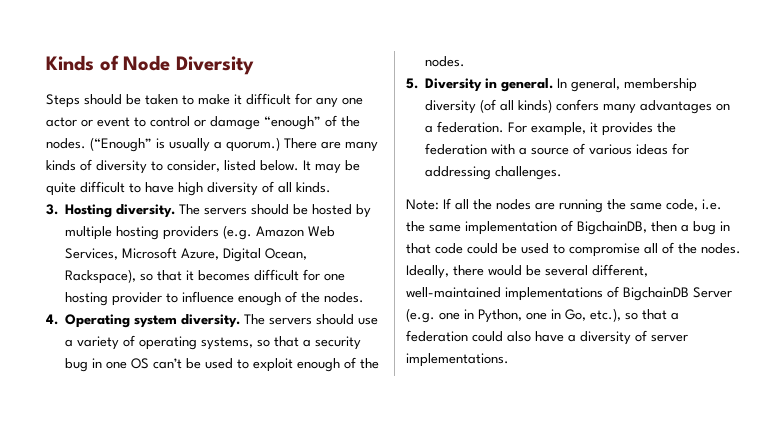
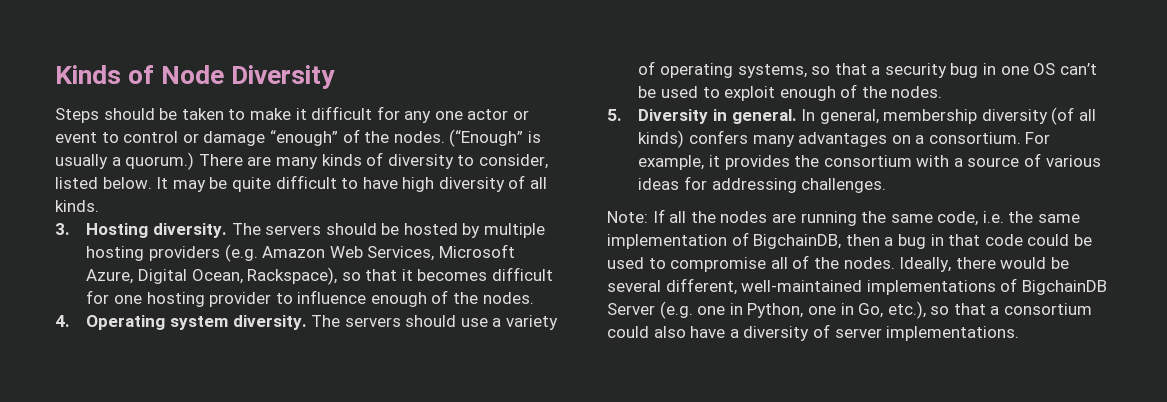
[437,121,505,133] federation. -> [928,132,1021,144] consortium.
[425,143,488,155] federation -> [823,155,912,167] consortium
[406,330,468,342] federation -> [1004,303,1093,315] consortium

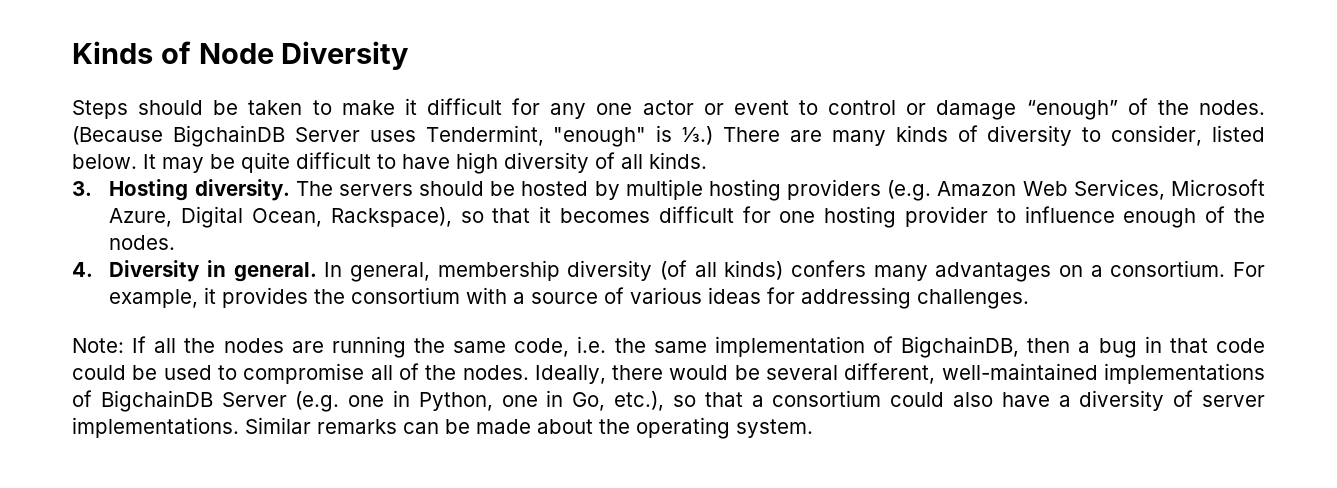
[449,129,541,147] [55,152,195,170] (“Enough” is usually a quorum.) -> [72,125,714,147] (Because BigchainDB Server uses Tendermint, "enough" is ⅓.)
[86,315,559,330] [638,61,1097,78] [638,84,943,101] [607,109,622,121] Operating system diversity. The servers should use a variety of operating systems, so that a security bug in one OS can’t be used to exploit enough of the nodes. // 5. -> (93, 269) none
(1020, 333) none -> [245,417,813,439] Similar remarks can be made about the operating system.

